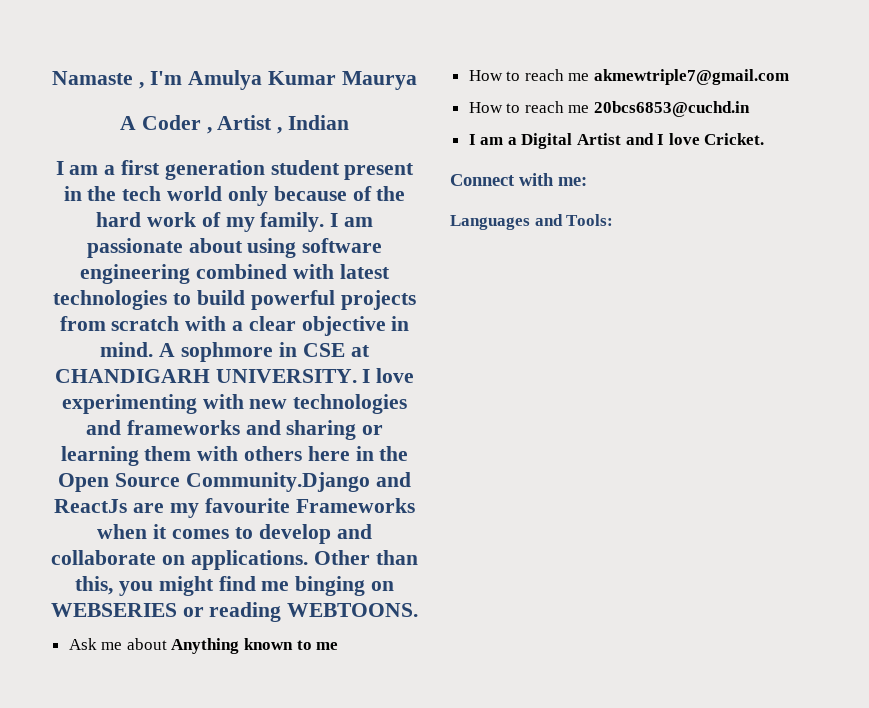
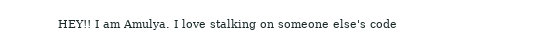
[52,70,417,90] [119,115,350,134] [55,160,415,180] [63,186,406,206] [96,212,373,232] [86,238,383,258] [80,264,390,284] [53,290,416,310] [59,316,410,336] [100,342,370,362] [54,368,415,383] [61,394,408,414] [85,420,384,440] [60,446,409,466] [58,472,411,492] [54,498,415,518] [97,524,372,544] [51,550,418,570] [75,576,394,596] [50,602,419,622] [68,638,339,654] [468,69,790,85] [468,101,751,117] [468,133,765,149] [450,173,587,186] [450,214,614,230] Namaste , I'm Amulya Kumar Maurya // A Coder , Artist , Indian // I am a first generation student present in the tech world only because of the hard work of my family. I am passionate about using software engineering combined with latest technologies to build powerful projects from scratch with a clear objective in mind. A sophmore in CSE at CHANDIGARH UNIVERSITY. I love experimenting with new technologies and frameworks and sharing or learning them with others here in the Open Source Community.Django and ReactJs are my favourite Frameworks when it comes to develop and collaborate on applications. Other than this, you might find me binging on WEBSERIES or reading WEBTOONS. // Ask me about Anything known to me // How to reach me akmewtriple7@gmail.com // How to reach me 20bcs6853@cuchd.in // I am a Digital Artist and I love Cricket. // Connect with me: // Languages and Tools: -> [58,19,397,30] HEY!! I am Amulya. I love stalking on someone else's code

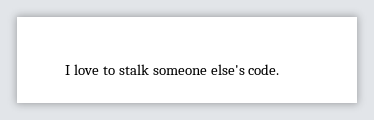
[58,19,274,30] HEY!! I am Amulya. I love stalking on -> [65,64,149,75] I love to stalk
[370,19,397,28] code -> [248,64,280,75] code.

